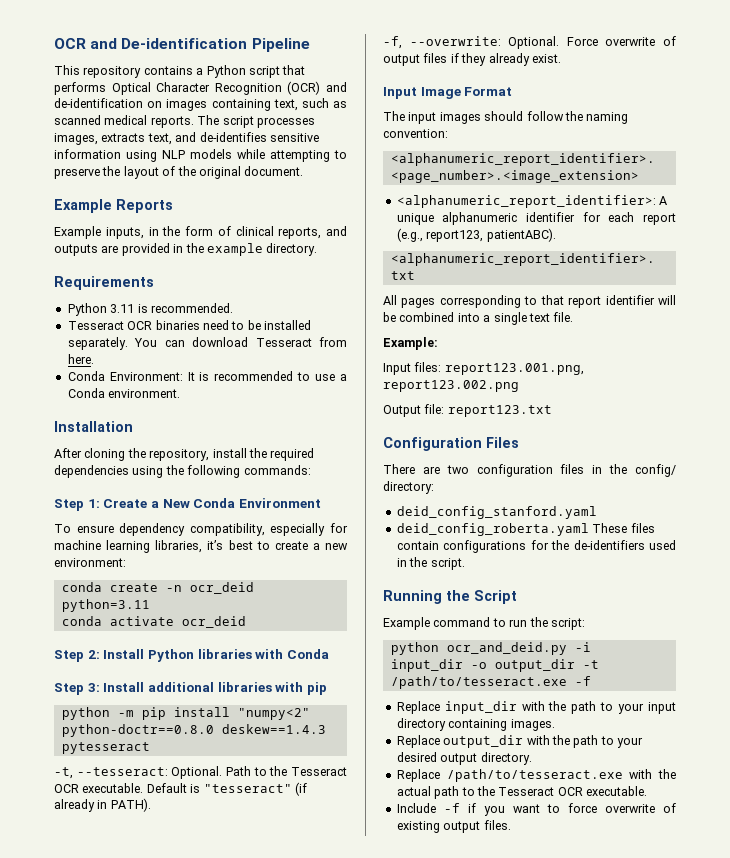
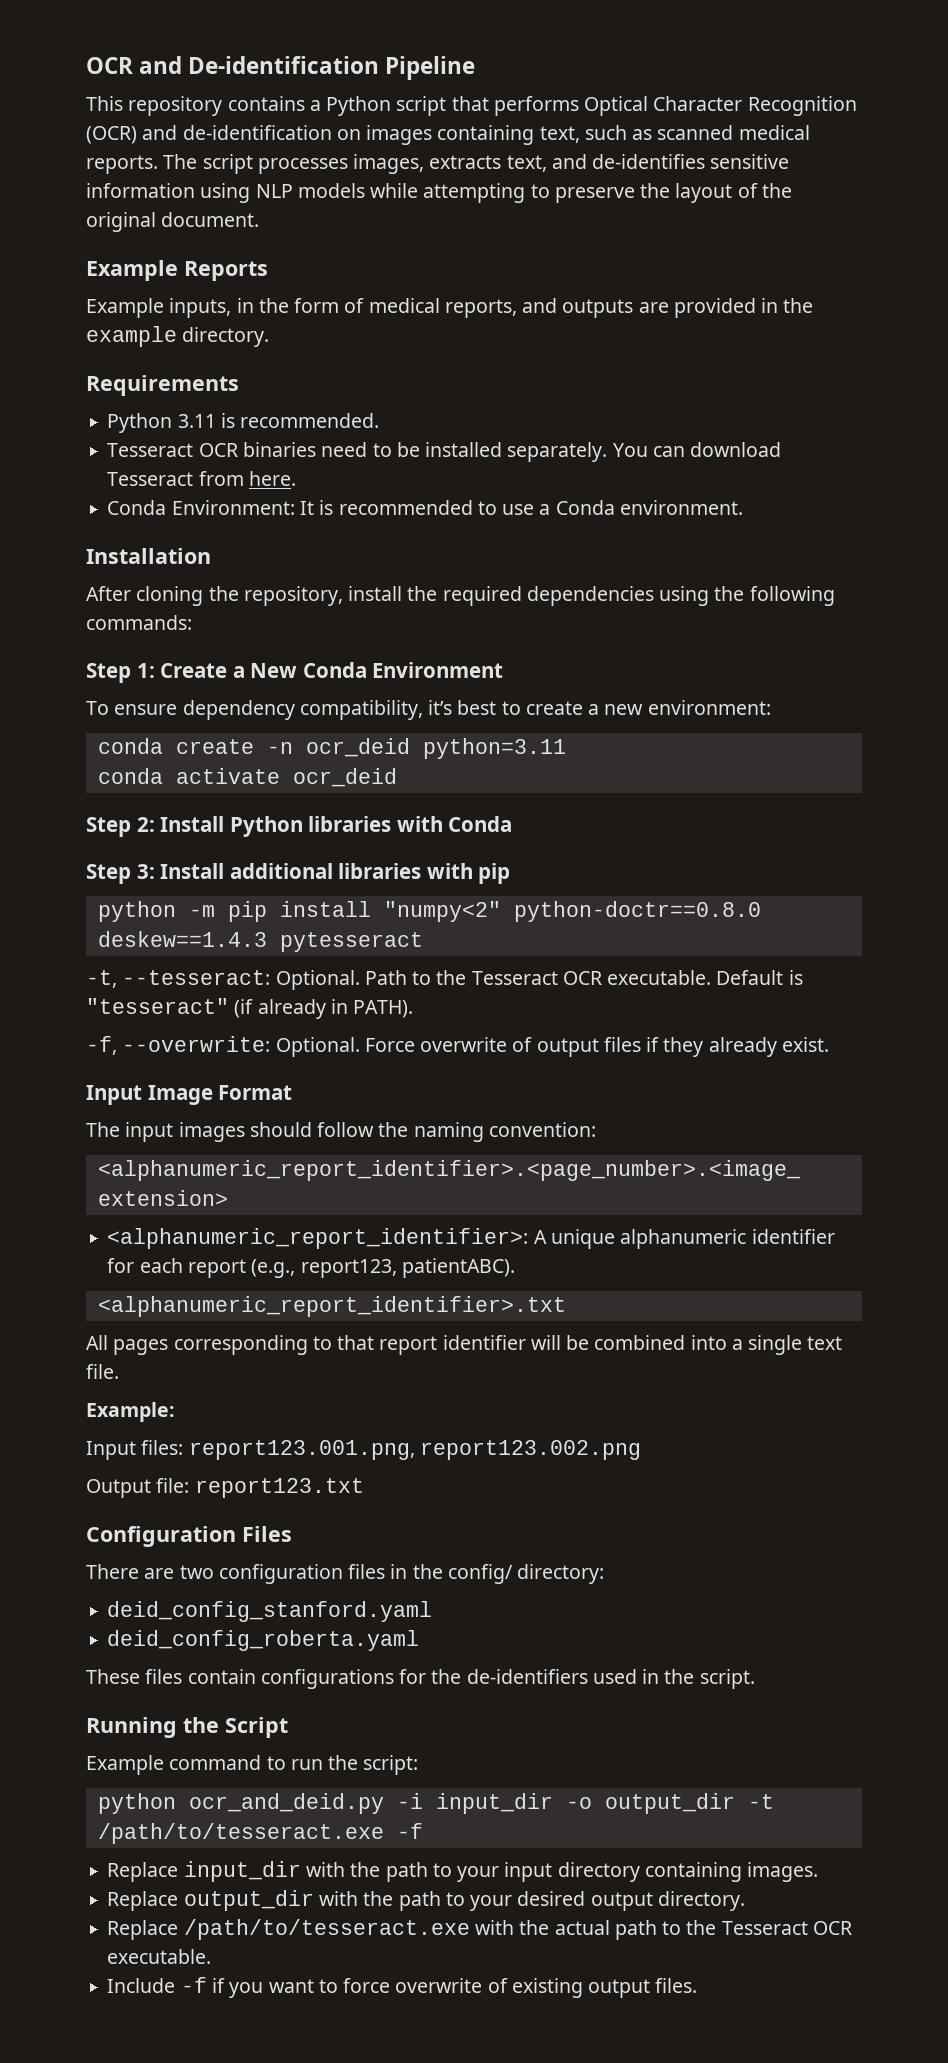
[235,226,274,236] clinical -> [368,298,440,313] medical
[270,523,348,536] [54,540,203,553] especially for machine learning libraries, -> (423, 710) none
(589, 529) none -> (420, 1640) //

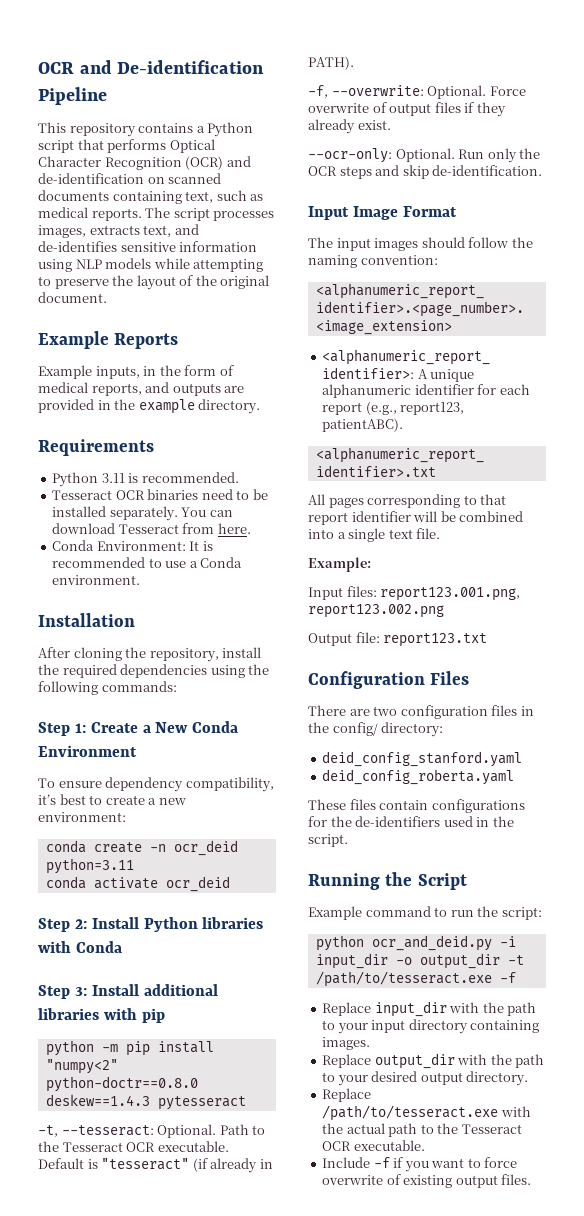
[366,125,433,145] images -> [168,173,222,184] [38,190,109,201] scanned documents
[657,125,734,140] scanned -> (264, 197) none
(829, 1044) none -> [308,148,541,163] [308,165,543,179] // --ocr-only: Optional. Run only the OCR steps and skip de-identification.

